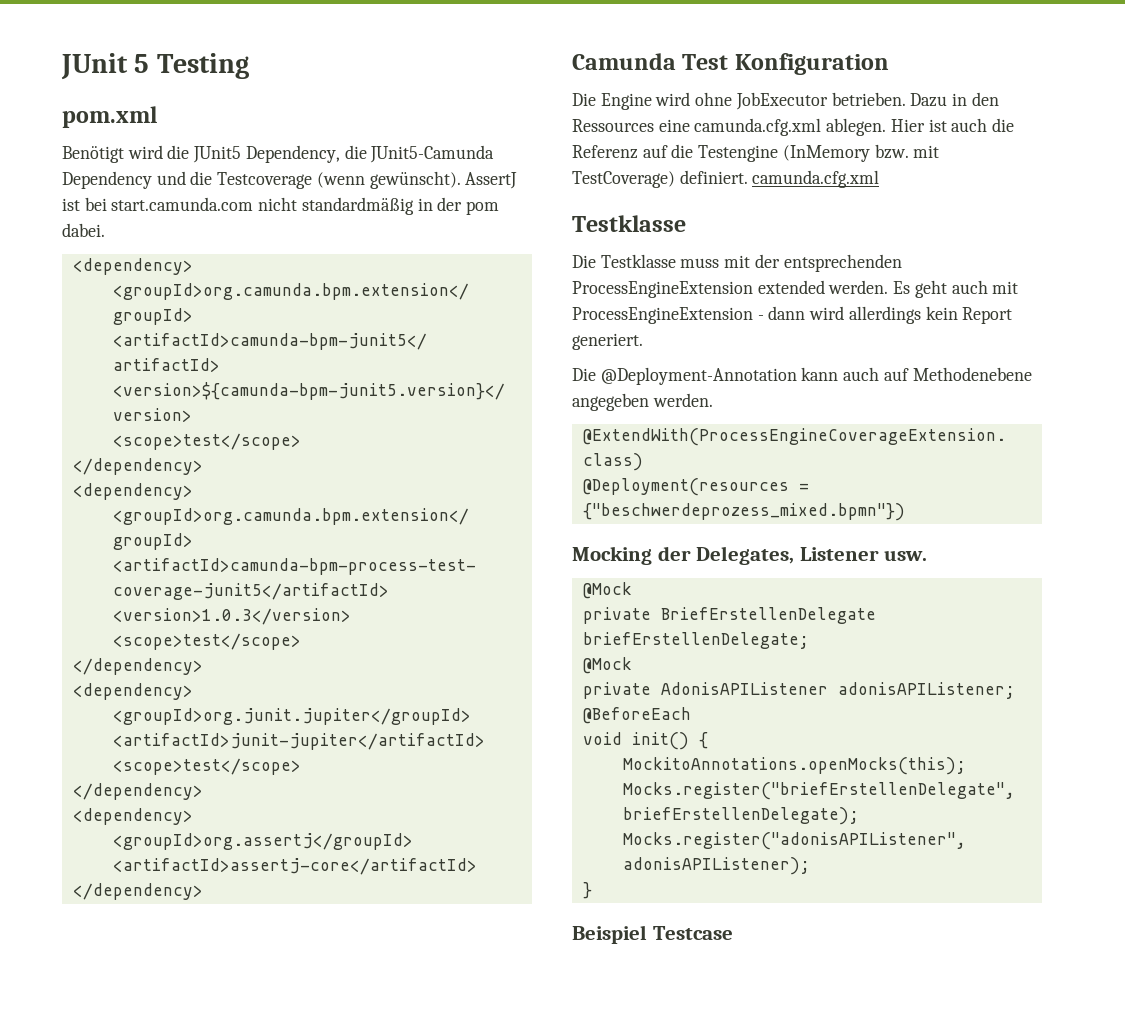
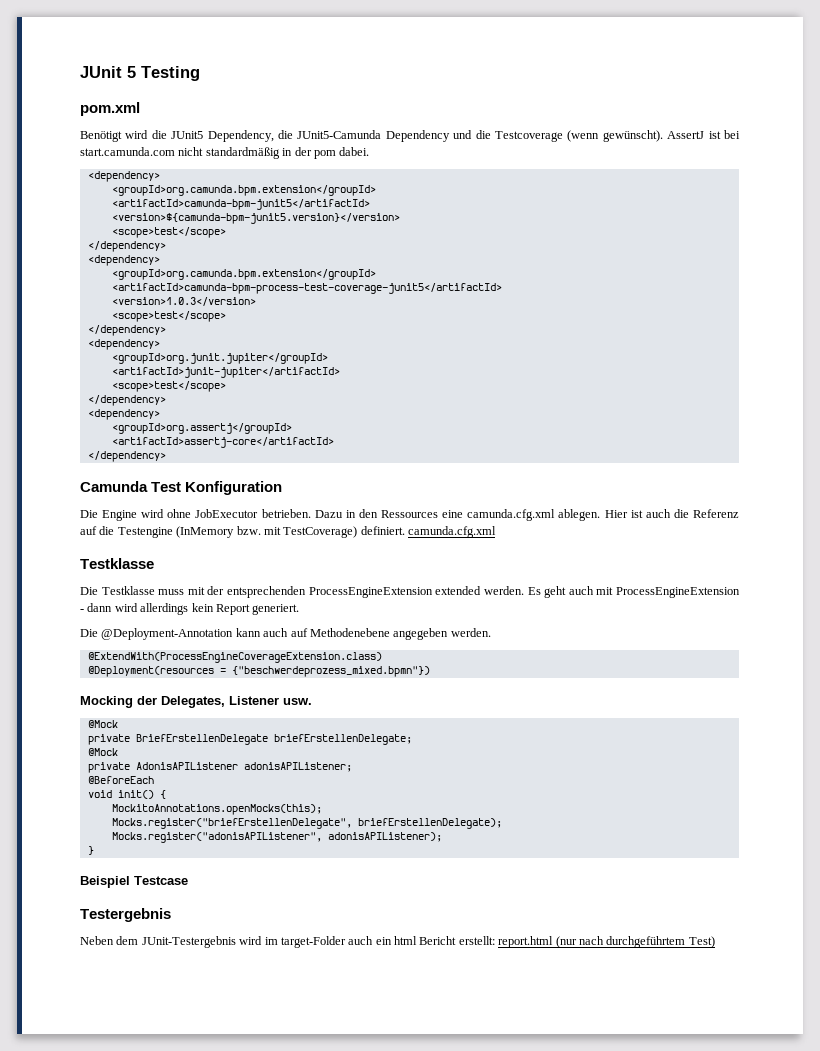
(733, 933) none -> [80,908,171,922] [80,936,715,948] // Testergebnis // Neben dem JUnit-Testergebnis wird im target-Folder auch ein html Bericht erstellt: report.html (nur nach durchgeführtem Test)

